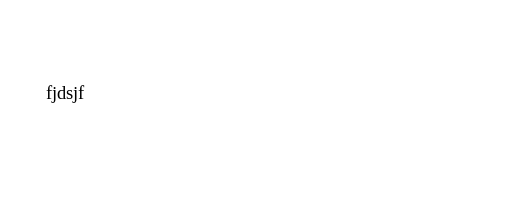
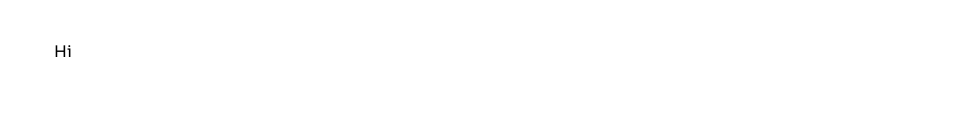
[46,85,85,103] fjdsjf -> [54,45,72,57] Hi

